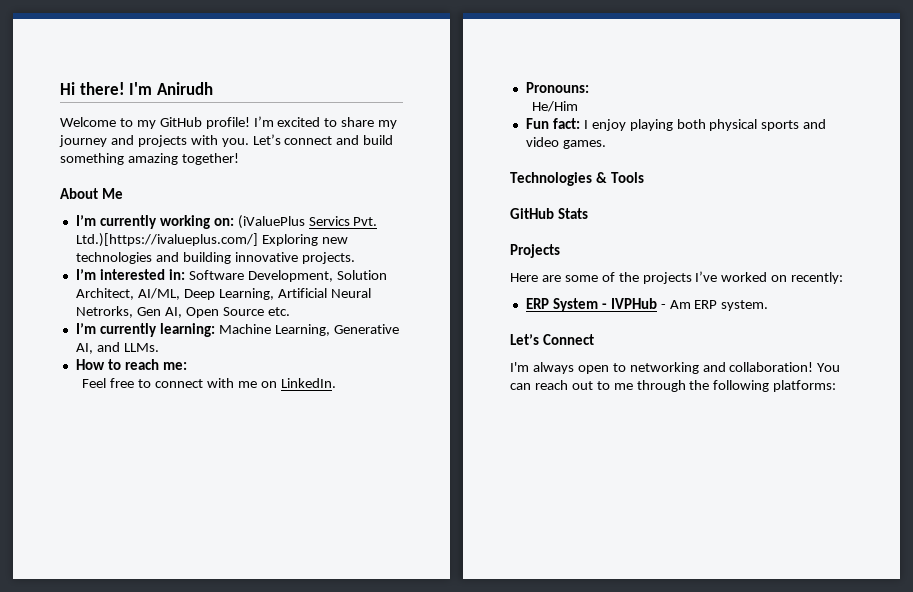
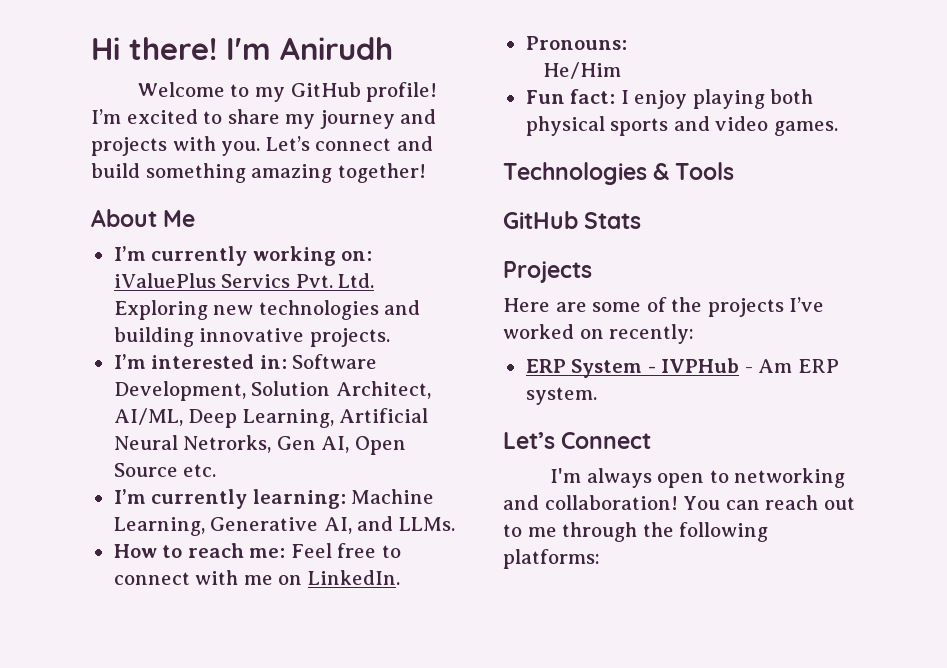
[237,215,305,229] (iValuePlus -> [113,273,216,288] iValuePlus
[75,233,258,247] Ltd.)[https://ivalueplus.com/] -> [338,273,375,288] Ltd.
(187, 366) // -> (286, 553) none

